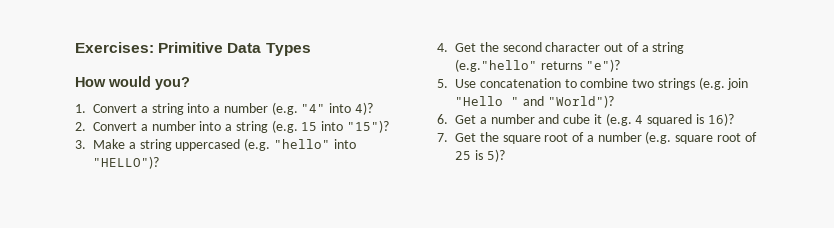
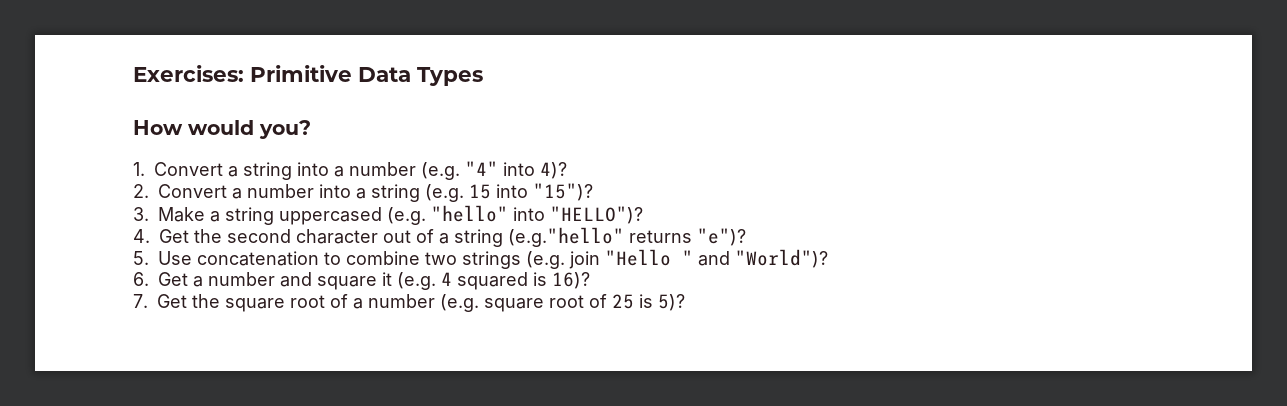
[563,114,591,124] cube -> [317,276,377,290] square

